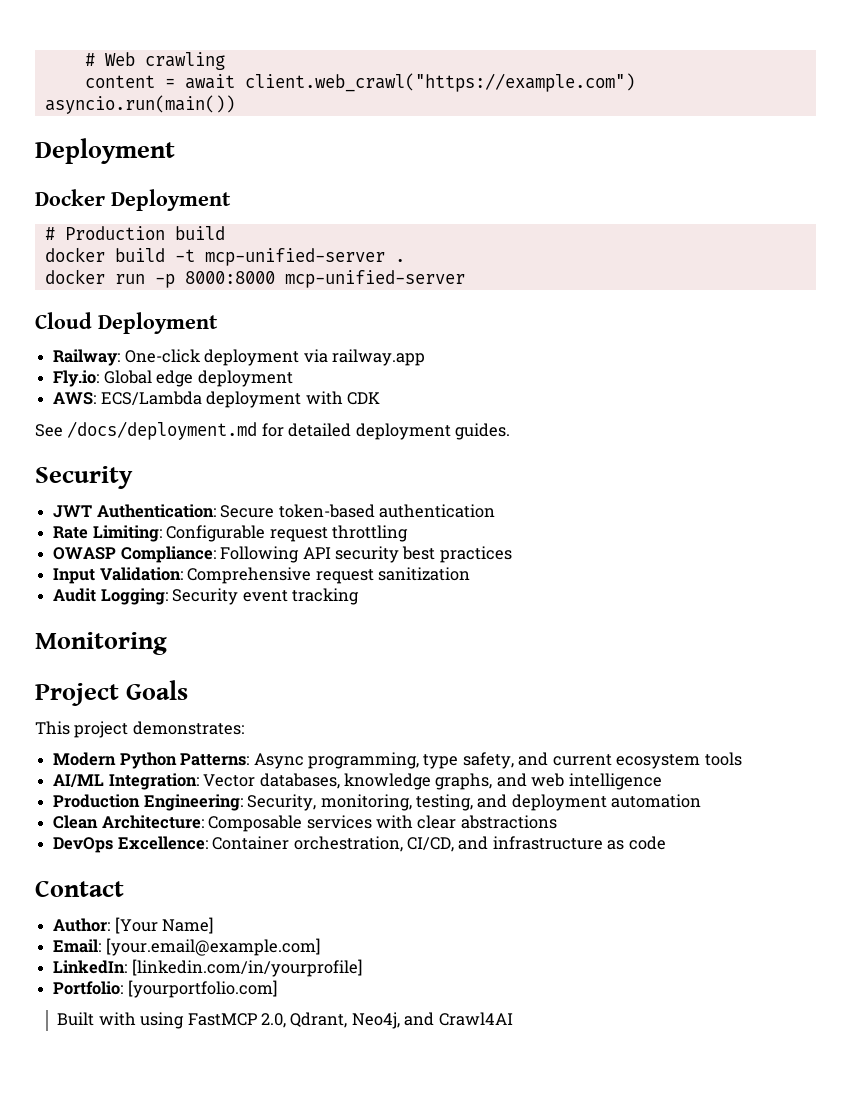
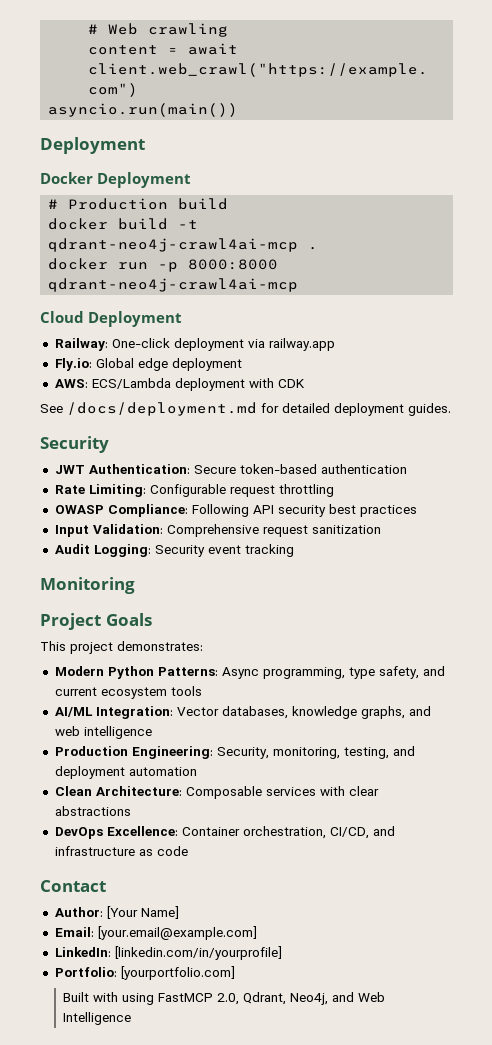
[204,248,385,266] mcp-unified-server -> [48,238,299,252] qdrant-neo4j-crawl4ai-mcp
[284,270,465,288] mcp-unified-server -> [48,278,299,292] qdrant-neo4j-crawl4ai-mcp
[438,1012,513,1026] Crawl4AI -> [358,992,386,1002] [63,1012,132,1025] Web Intelligence

